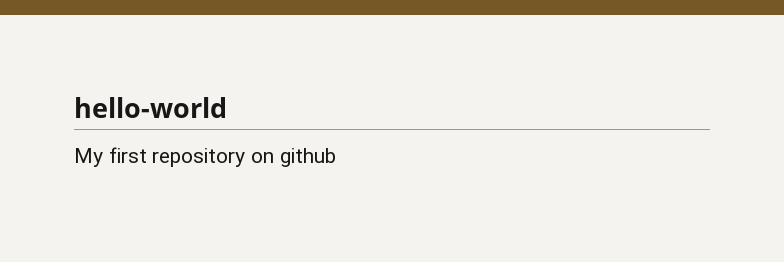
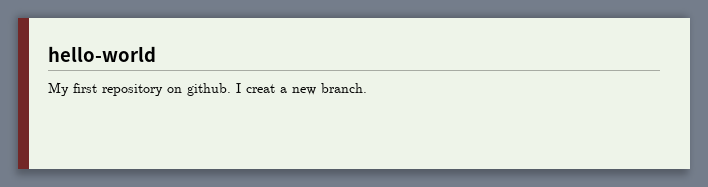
[279,148,336,167] github -> [187,83,367,96] github. I creat a new branch.

